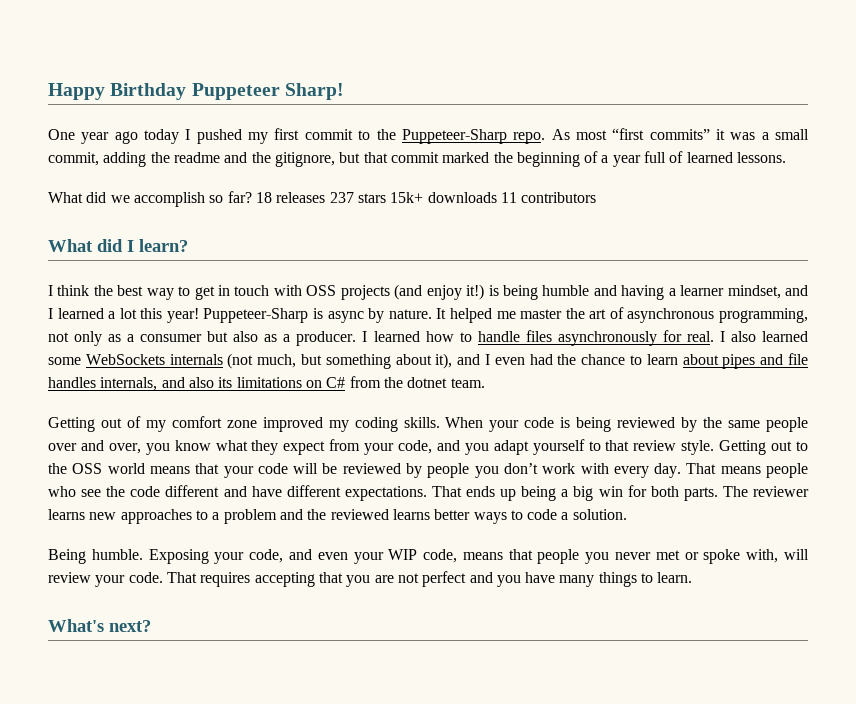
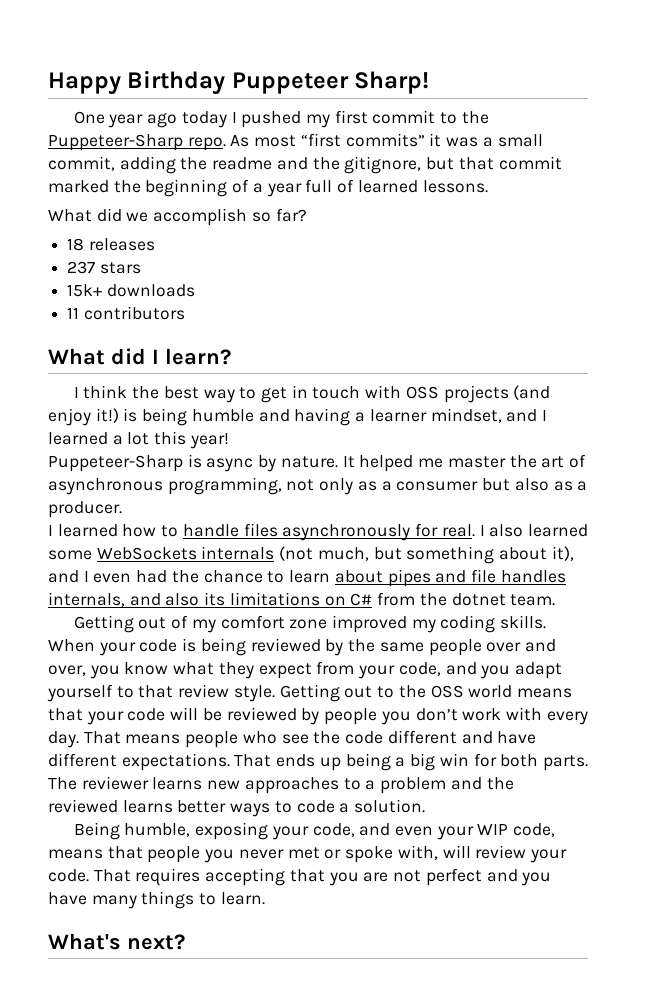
(252, 197) none -> (307, 215) //
(326, 197) none -> (155, 244) //
(386, 198) none -> (141, 268) //
(497, 197) none -> (195, 290) //
(199, 315) none -> (229, 441) //
(357, 338) none -> (122, 509) //
[91,549,209,564] humble. Exposing -> [124,822,269,840] humble, exposing

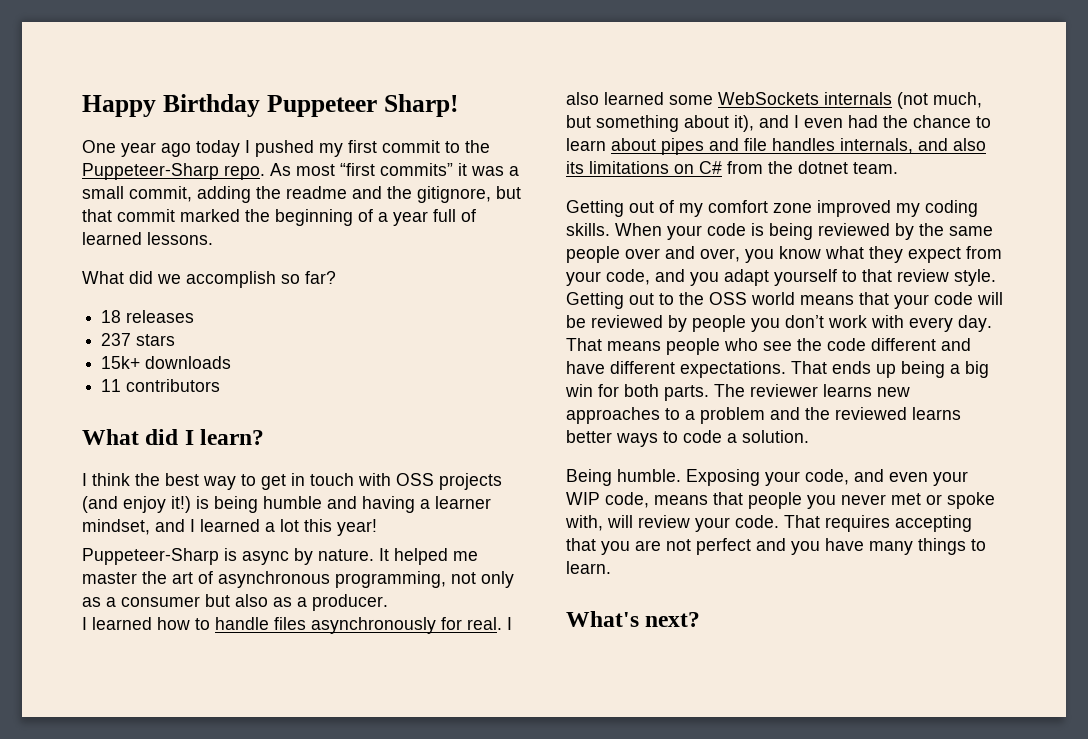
[124,822,269,840] humble, exposing -> [617,469,760,486] humble. Exposing

